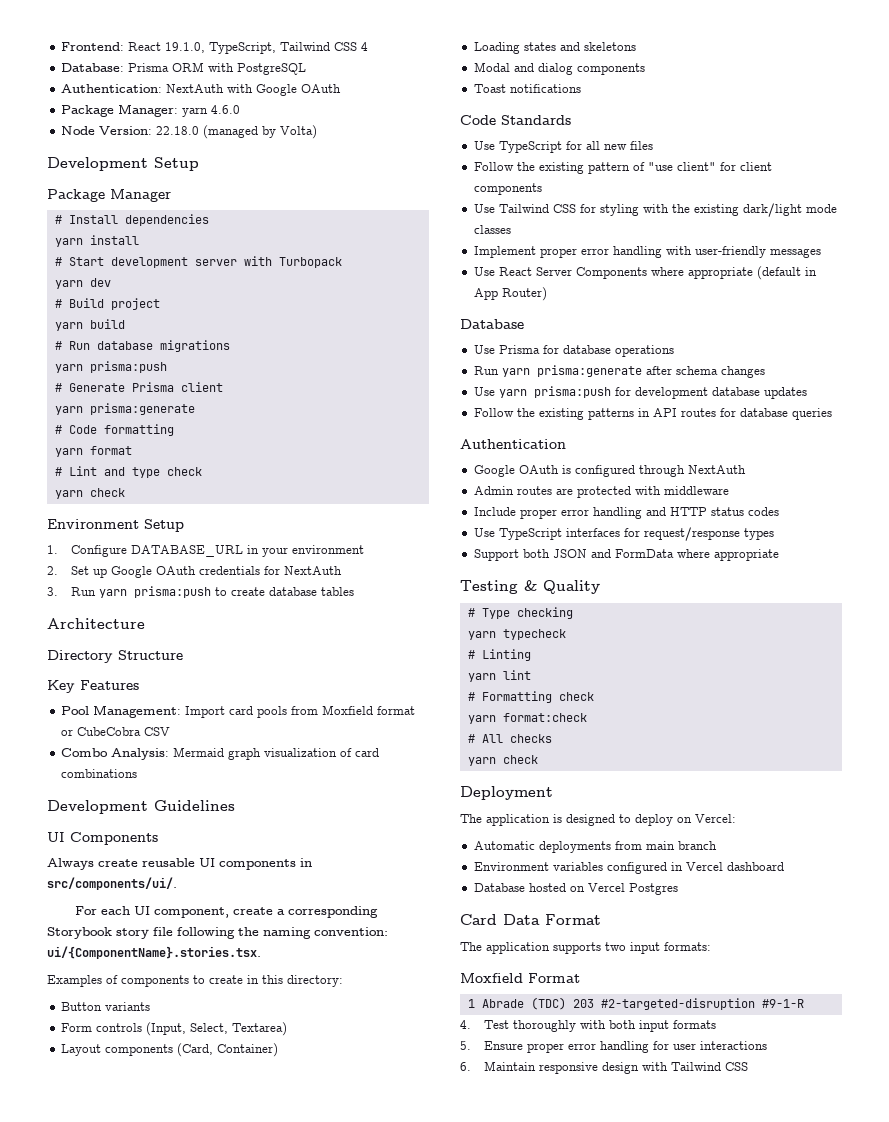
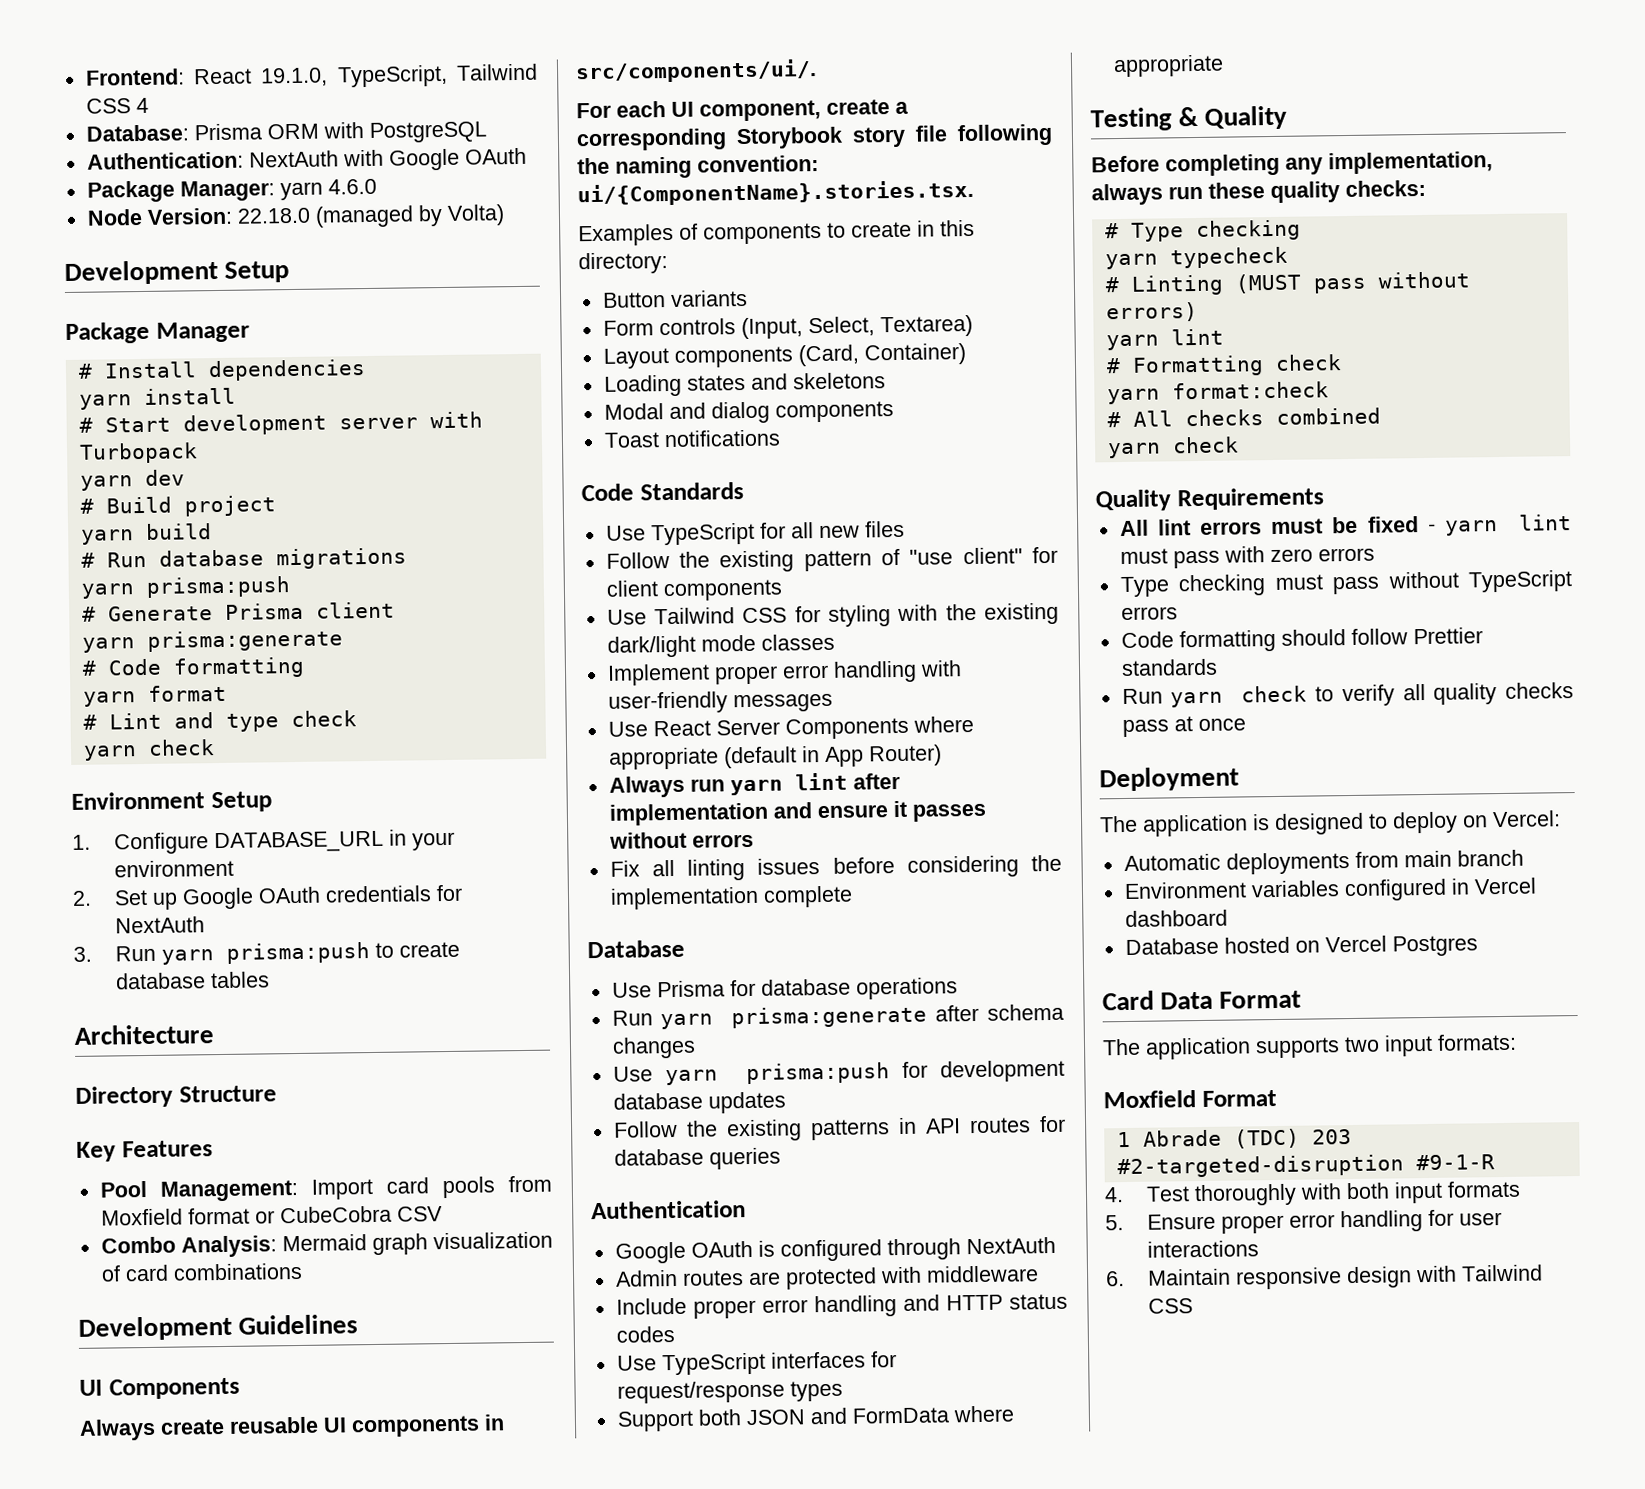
(547, 294) none -> [608,772,901,798] [608,800,987,826] [608,831,754,849] [609,854,1062,881] [609,885,853,910] // Always run yarn lint after implementation and ensure it passes without errors // Fix all linting issues before considering the implementation complete
(600, 587) none -> [1091,151,1493,177] [1091,179,1426,206] // Before completing any implementation, always run these quality checks:
(531, 655) none -> [1234,271,1470,294] [1105,301,1198,323] (MUST pass without errors)
[467,755,538,766] // yarn check -> [1275,407,1381,425] [1107,436,1239,459] [1095,487,1324,512] [1119,514,1572,537] [1119,546,1375,569] [1119,570,1573,598] [1120,606,1178,621] [1120,627,1483,653] [1120,658,1218,677] [1121,682,1574,708] [1121,716,1246,738] combined // yarn check // Quality Requirements // All lint errors must be fixed - yarn lint must pass with zero errors // Type checking must pass without TypeScript errors // Code formatting should follow Prettier standards // Run yarn check to verify all quality checks pass at once

